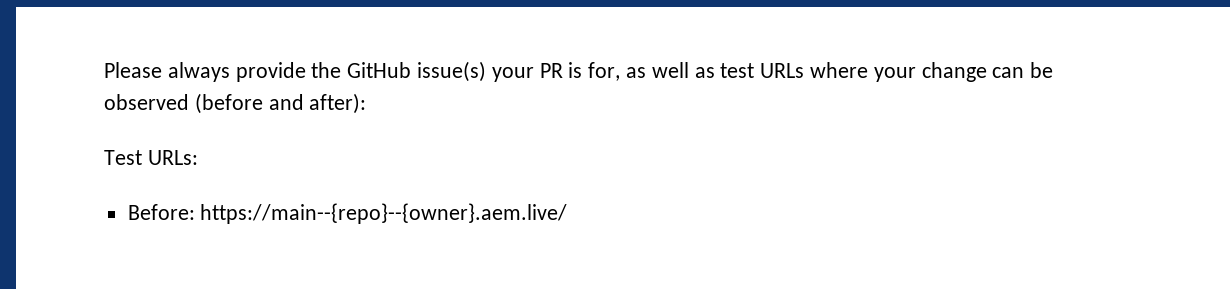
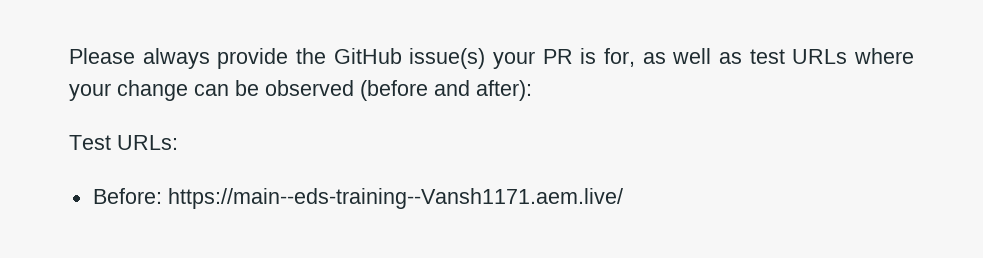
[200,203,568,224] https://main--{repo}--{owner}.aem.live/ -> [167,188,623,209] https://main--eds-training--Vansh1171.aem.live/

